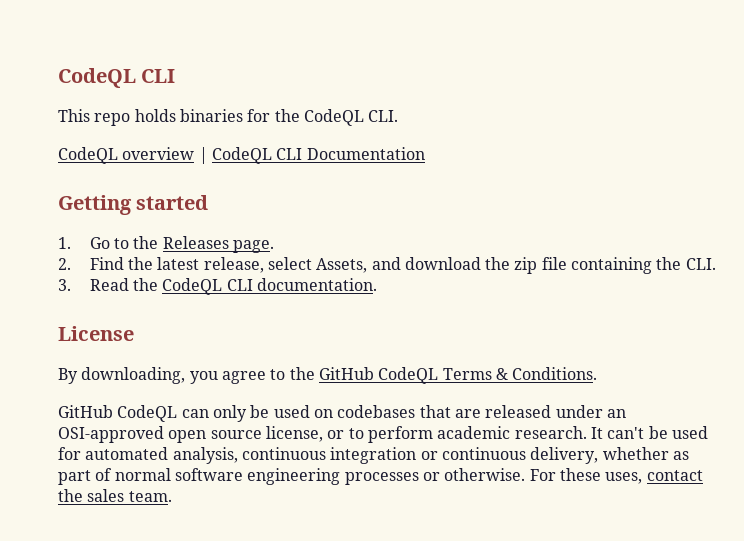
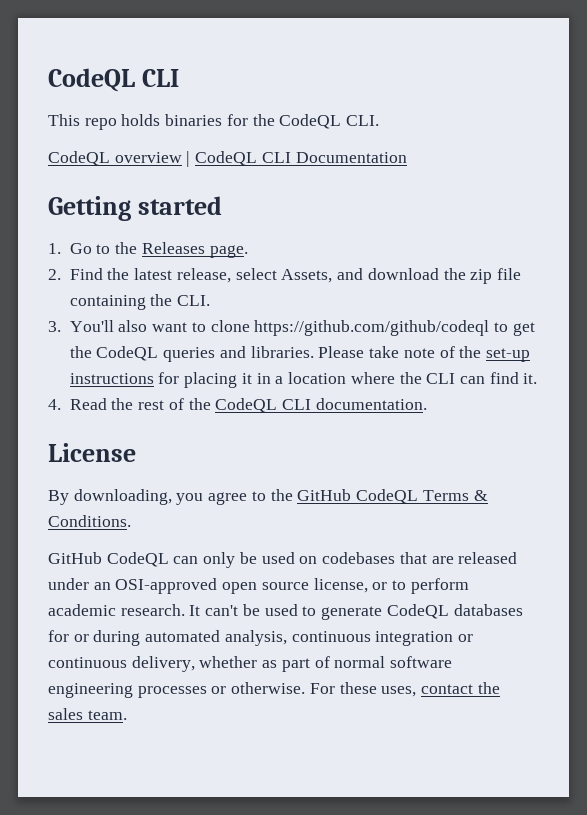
[89,278,129,291] Read -> [69,320,535,336] [69,346,531,362] [69,372,538,388] [48,398,184,410] You'll also want to clone https://github.com/github/codeql to get the CodeQL queries and libraries. Please take note of the set-up instructions for placing it in a location where the CLI can find it. // 4. Read the rest of
[58,447,81,460] for -> [302,604,523,620] [48,630,141,646] to generate CodeQL databases for or during

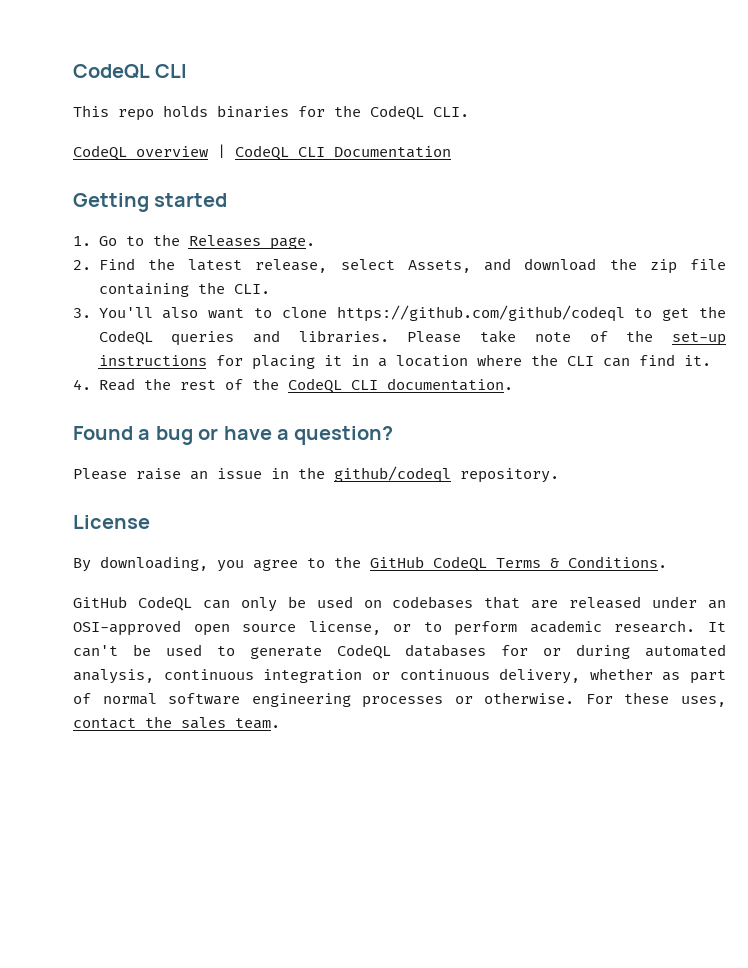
(427, 404) none -> [73,426,394,445] [73,466,559,483] // Found a bug or have a question? // Please raise an issue in the github/codeql repository.

